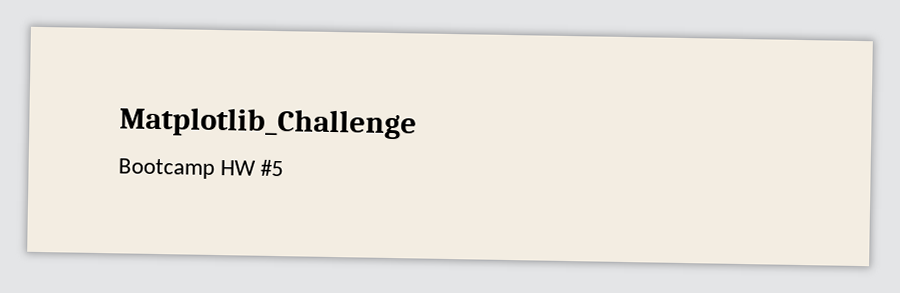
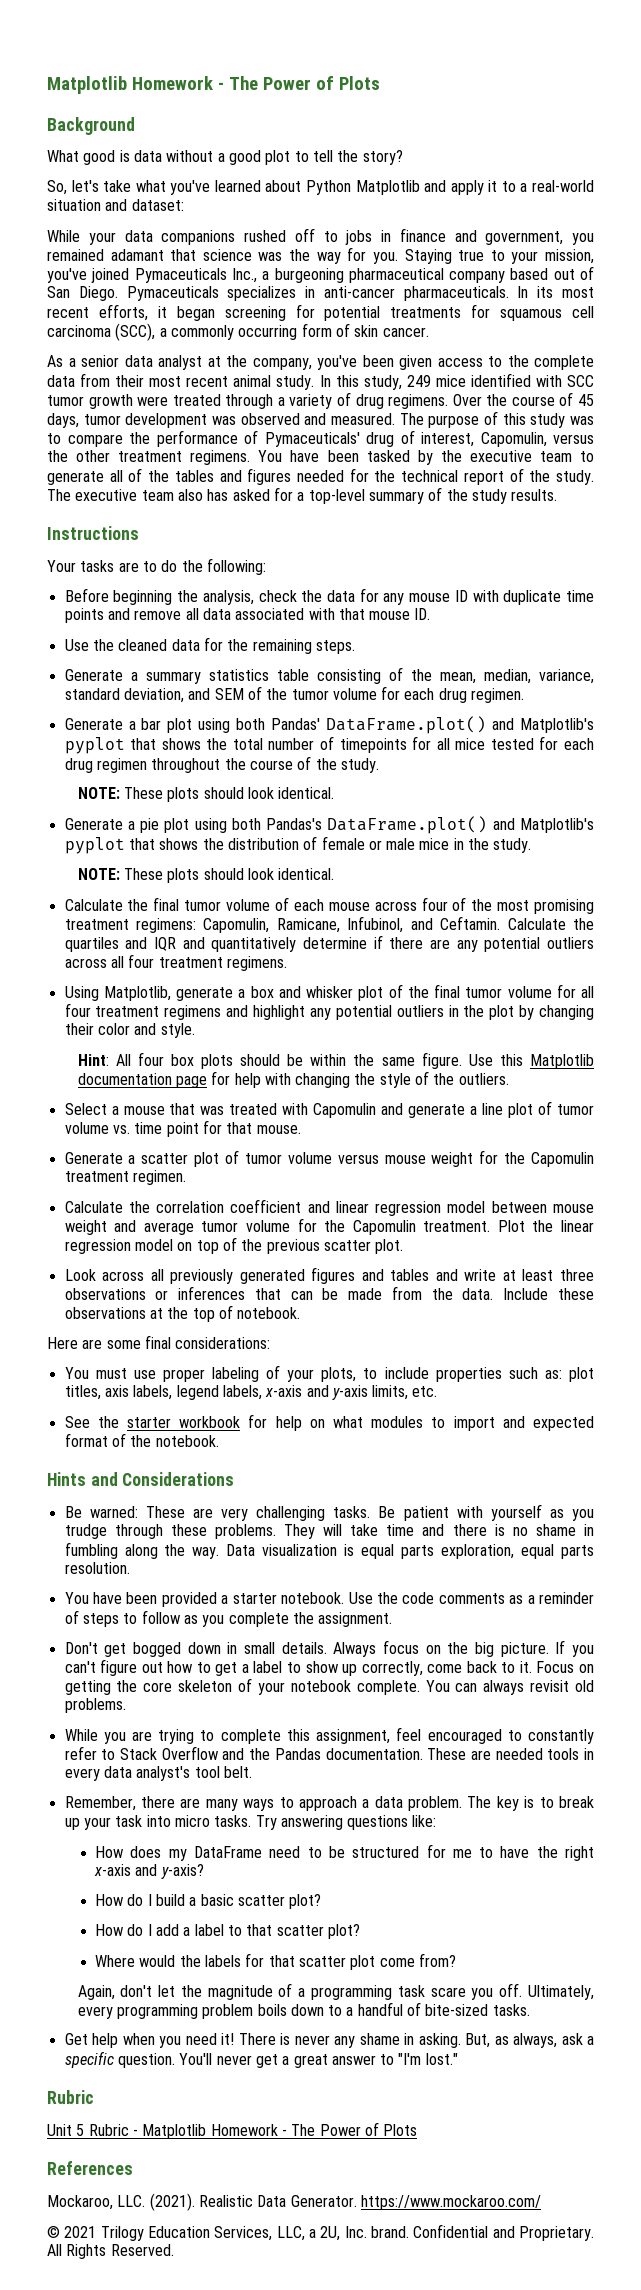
[119,106,417,140] [118,158,285,179] Matplotlib_Challenge // Bootcamp HW #5 -> [47,76,380,94] [47,117,135,135] [47,150,403,165] [47,180,594,195] [47,199,184,211] [47,228,594,245] [47,247,595,264] [47,266,594,283] [47,286,594,301] [47,304,594,321] [47,323,429,341] [47,355,594,370] [47,373,594,390] [47,392,594,409] [47,411,595,428] [47,430,594,447] [47,450,594,465] [47,468,594,485] [47,487,558,504] [47,526,139,540] [47,558,266,575] [64,588,594,605] [64,608,431,623] [64,637,355,654] [64,667,595,684] [64,686,525,703] [64,716,594,734] [64,736,595,754] [64,756,379,773] [77,787,335,802] [64,816,594,834] [64,836,532,854] [77,868,335,883] [64,897,595,914] [64,916,594,933] [64,935,595,952] [64,954,287,971] [64,984,594,1001] [64,1003,594,1020] [64,1023,195,1038] [77,1052,594,1069] [77,1071,509,1088] [64,1101,594,1118] [64,1120,301,1137] [64,1150,595,1167] [64,1170,186,1185] [64,1199,594,1216] [64,1218,594,1235] [64,1237,404,1254] [64,1267,595,1284] [64,1286,594,1300] [64,1305,301,1322] [47,1335,271,1349] [64,1365,595,1382] [64,1385,438,1400] [64,1414,594,1431] [64,1433,219,1447] [47,1472,235,1486] [64,1504,595,1521] [64,1524,595,1539] [64,1542,594,1559] [64,1562,130,1574] [64,1592,594,1607] [64,1610,393,1627] [64,1640,594,1657] [64,1659,594,1676] [64,1678,595,1695] [64,1698,126,1713] [64,1727,594,1744] [64,1746,594,1760] [64,1766,252,1781] [64,1796,594,1811] [64,1815,437,1830] [95,1844,595,1861] [94,1864,204,1879] [95,1894,322,1909] [95,1924,361,1939] [95,1953,457,1970] [77,1983,594,2000] [77,2002,530,2019] [64,2033,594,2048] [64,2051,458,2068] [47,2090,94,2104] [47,2122,418,2139] [47,2161,133,2175] [47,2193,541,2211] [47,2224,594,2241] [47,2244,174,2259] Matplotlib Homework - The Power of Plots // Background // What good is data without a good plot to tell the story? // So, let's take what you've learned about Python Matplotlib and apply it to a real-world situation and dataset: // While your data companions rushed off to jobs in finance and government, you remained adamant that science was the way for you. Staying true to your mission, you've joined Pymaceuticals Inc., a burgeoning pharmaceutical company based out of San Diego. Pymaceuticals specializes in anti-cancer pharmaceuticals. In its most recent efforts, it began screening for potential treatments for squamous cell carcinoma (SCC), a commonly occurring form of skin cancer. // As a senior data analyst at the company, you've been given access to the complete data from their most recent animal study. In this study, 249 mice identified with SCC tumor growth were treated through a variety of drug regimens. Over the course of 45 days, tumor development was observed and measured. The purpose of this study was to compare the performance of Pymaceuticals' drug of interest, Capomulin, versus the other treatment regimens. You have been tasked by the executive team to generate all of the tables and figures needed for the technical report of the study. The executive team also has asked for a top-level summary of the study results. // Instructions // Your tasks are to do the following: // Before beginning the analysis, check the data for any mouse ID with duplicate time points and remove all data associated with that mouse ID. // Use the cleaned data for the remaining steps. // Generate a summary statistics table consisting of the mean, median, variance, standard deviation, and SEM of the tumor volume for each drug regimen. // Generate a bar plot using both Pandas' DataFrame.plot() and Matplotlib's pyplot that shows the total number of timepoints for all mice tested for each drug regimen throughout the course of the study. // NOTE: These plots should look identical. // Generate a pie plot using both Pandas's DataFrame.plot() and Matplotlib's pyplot that shows the distribution of female or male mice in the study. // NOTE: These plots should look identical. // Calculate the final tumor volume of each mouse across four of the most promising treatment regimens: Capomulin, Ramicane, Infubinol, and Ceftamin. Calculate the quartiles and IQR and quantitatively determine if there are any potential outliers across all four treatment regimens. // Using Matplotlib, generate a box and whisker plot of the final tumor volume for all four treatment regimens and highlight any potential outliers in the plot by changing their color and style. // Hint: All four box plots should be within the same figure. Use this Matplotlib documentation page for help with changing the style of the outliers. // Select a mouse that was treated with Capomulin and generate a line plot of tumor volume vs. time point for that mouse. // Generate a scatter plot of tumor volume versus mouse weight for the Capomulin treatment regimen. // Calculate the correlation coefficient and linear regression model between mouse weight and average tumor volume for the Capomulin treatment. Plot the linear regression model on top of the previous scatter plot. // Look across all previously generated figures and tables and write at least three observations or inferences that can be made from the data. Include these observations at the top of notebook. // Here are some final considerations: // You must use proper labeling of your plots, to include properties such as: plot titles, axis labels, legend labels, x-axis and y-axis limits, etc. // See the starter workbook for help on what modules to import and expected format of the notebook. // Hints and Considerations // Be warned: These are very challenging tasks. Be patient with yourself as you trudge through these problems. They will take time and there is no shame in fumbling along the way. Data visualization is equal parts exploration, equal parts resolution. // You have been provided a starter notebook. Use the code comments as a reminder of steps to follow as you complete the assignment. // Don't get bogged down in small details. Always focus on the big picture. If you can't figure out how to get a label to show up correctly, come back to it. Focus on getting the core skeleton of your notebook complete. You can always revisit old problems. // While you are trying to complete this assignment, feel encouraged to constantly refer to Stack Overflow and the Pandas documentation. These are needed tools in every data analyst's tool belt. // Remember, there are many ways to approach a data problem. The key is to break up your task into micro tasks. Try answering questions like: // How does my DataFrame need to be structured for me to have the right x-axis and y-axis? // How do I build a basic scatter plot? // How do I add a label to that scatter plot? // Where would the labels for that scatter plot come from? // Again, don't let the magnitude of a programming task scare you off. Ultimately, every programming problem boils down to a handful of bite-sized tasks. // Get help when you need it! There is never any shame in asking. But, as always, ask a specific question. You'll never get a great answer to "I'm lost." // Rubric // Unit 5 Rubric - Matplotlib Homework - The Power of Plots // References // Mockaroo, LLC. (2021). Realistic Data Generator. https://www.mockaroo.com/ // © 2021 Trilogy Education Services, LLC, a 2U, Inc. brand. Confidential and Proprietary. All Rights Reserved.

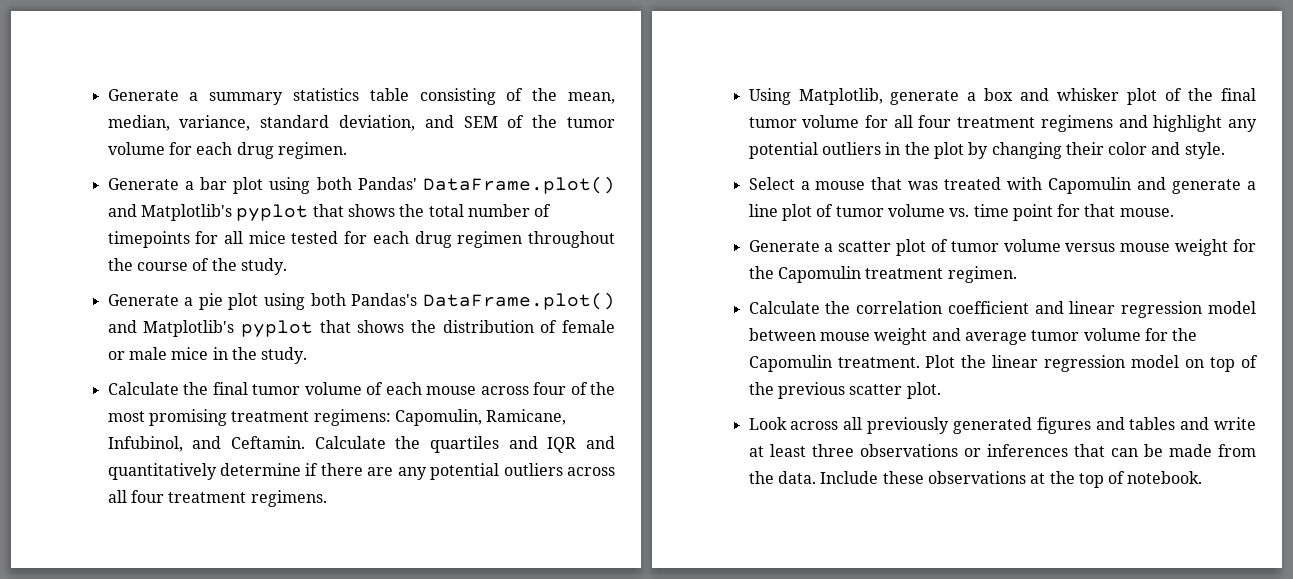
[47,76,380,94] [47,117,135,135] [47,150,403,165] [47,180,594,195] [47,199,184,211] [47,228,594,245] [47,247,595,264] [47,266,594,283] [47,286,594,301] [47,304,594,321] [47,323,429,341] [47,355,594,370] [47,373,594,390] [47,392,594,409] [47,411,595,428] [47,430,594,447] [47,450,594,465] [47,468,594,485] [47,487,558,504] [47,526,139,540] [47,558,266,575] [64,588,594,605] [64,608,431,623] [64,637,355,654] Matplotlib Homework - The Power of Plots // Background // What good is data without a good plot to tell the story? // So, let's take what you've learned about Python Matplotlib and apply it to a real-world situation and dataset: // While your data companions rushed off to jobs in finance and government, you remained adamant that science was the way for you. Staying true to your mission, you've joined Pymaceuticals Inc., a burgeoning pharmaceutical company based out of San Diego. Pymaceuticals specializes in anti-cancer pharmaceuticals. In its most recent efforts, it began screening for potential treatments for squamous cell carcinoma (SCC), a commonly occurring form of skin cancer. // As a senior data analyst at the company, you've been given access to the complete data from their most recent animal study. In this study, 249 mice identified with SCC tumor growth were treated through a variety of drug regimens. Over the course of 45 days, tumor development was observed and measured. The purpose of this study was to compare the performance of Pymaceuticals' drug of interest, Capomulin, versus the other treatment regimens. You have been tasked by the executive team to generate all of the tables and figures needed for the technical report of the study. The executive team also has asked for a top-level summary of the study results. // Instructions // Your tasks are to do the following: // Before beginning the analysis, check the data for any mouse ID with duplicate time points and remove all data associated with that mouse ID. // Use the cleaned data for the remaining steps. // -> (107, 95) none
[77,787,335,802] // NOTE: These plots should look identical. -> (287, 266) none
[77,868,335,883] // NOTE: These plots should look identical. -> (308, 355) none
[77,1052,594,1069] [77,1071,509,1088] // Hint: All four box plots should be within the same figure. Use this Matplotlib documentation page for help with changing the style of the outliers. -> (1225, 150) none
[47,1335,271,1349] [64,1365,595,1382] [64,1385,438,1400] [64,1414,594,1431] [64,1433,219,1447] [47,1472,235,1486] [64,1504,595,1521] [64,1524,595,1539] [64,1542,594,1559] [64,1562,130,1574] [64,1592,594,1607] [64,1610,393,1627] [64,1640,594,1657] [64,1659,594,1676] [64,1678,595,1695] [64,1698,126,1713] [64,1727,594,1744] [64,1746,594,1760] [64,1766,252,1781] [64,1796,594,1811] [64,1815,437,1830] [95,1844,595,1861] [94,1864,204,1879] [95,1894,322,1909] [95,1924,361,1939] [95,1953,457,1970] [77,1983,594,2000] [77,2002,530,2019] [64,2033,594,2048] [64,2051,458,2068] [47,2090,94,2104] [47,2122,418,2139] [47,2161,133,2175] [47,2193,541,2211] [47,2224,594,2241] [47,2244,174,2259] // Here are some final considerations: // You must use proper labeling of your plots, to include properties such as: plot titles, axis labels, legend labels, x-axis and y-axis limits, etc. // See the starter workbook for help on what modules to import and expected format of the notebook. // Hints and Considerations // Be warned: These are very challenging tasks. Be patient with yourself as you trudge through these problems. They will take time and there is no shame in fumbling along the way. Data visualization is equal parts exploration, equal parts resolution. // You have been provided a starter notebook. Use the code comments as a reminder of steps to follow as you complete the assignment. // Don't get bogged down in small details. Always focus on the big picture. If you can't figure out how to get a label to show up correctly, come back to it. Focus on getting the core skeleton of your notebook complete. You can always revisit old problems. // While you are trying to complete this assignment, feel encouraged to constantly refer to Stack Overflow and the Pandas documentation. These are needed tools in every data analyst's tool belt. // Remember, there are many ways to approach a data problem. The key is to break up your task into micro tasks. Try answering questions like: // How does my DataFrame need to be structured for me to have the right x-axis and y-axis? // How do I build a basic scatter plot? // How do I add a label to that scatter plot? // Where would the labels for that scatter plot come from? // Again, don't let the magnitude of a programming task scare you off. Ultimately, every programming problem boils down to a handful of bite-sized tasks. // Get help when you need it! There is never any shame in asking. But, as always, ask a specific question. You'll never get a great answer to "I'm lost." // Rubric // Unit 5 Rubric - Matplotlib Homework - The Power of Plots // References // Mockaroo, LLC. (2021). Realistic Data Generator. https://www.mockaroo.com/ // © 2021 Trilogy Education Services, LLC, a 2U, Inc. brand. Confidential and Proprietary. All Rights Reserved. -> (1203, 477) none

